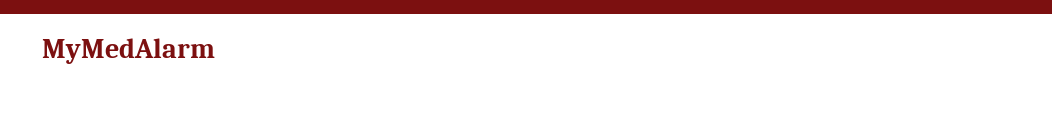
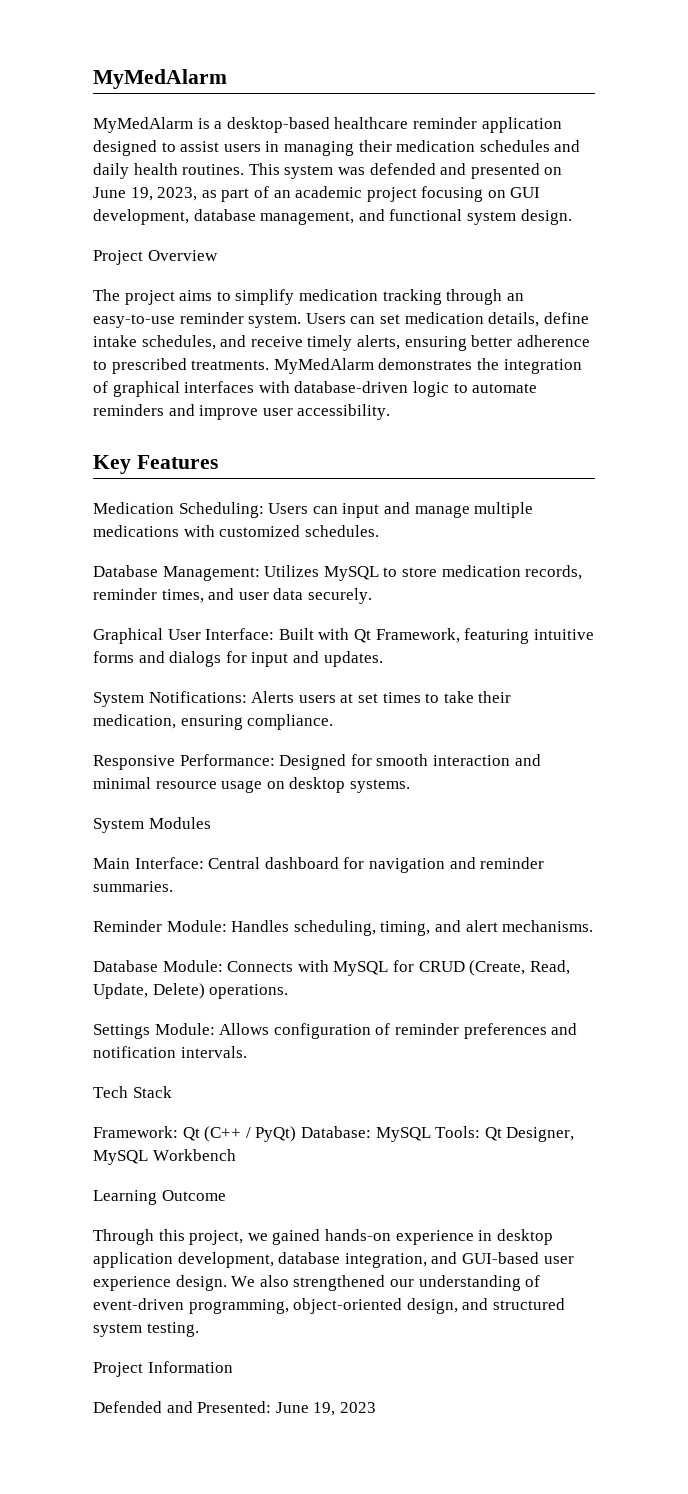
[42,38,215,64] MyMedAlarm -> [93,69,227,89] [93,117,562,133] [93,140,581,156] [93,163,563,179] [93,186,541,202] [93,209,572,225] [93,250,218,265] [93,289,524,305] [93,312,589,328] [93,335,590,351] [93,358,582,374] [93,381,538,397] [93,404,391,420] [93,455,218,474] [93,502,534,518] [93,525,379,537] [93,565,583,581] [93,588,372,604] [93,628,594,644] [93,651,383,667] [93,691,512,707] [93,714,334,730] [93,754,541,770] [93,777,410,793] [93,817,211,833] [93,857,545,873] [93,881,173,892] [93,920,594,936] [93,960,570,976] [93,983,289,999] [93,1023,578,1039] [93,1046,247,1058] [93,1086,172,1098] [93,1126,575,1142] [93,1149,236,1165] [93,1190,226,1205] [93,1229,553,1245] [93,1252,574,1268] [93,1275,541,1291] [93,1298,565,1314] [93,1322,199,1337] [93,1361,233,1377] [93,1401,376,1416] MyMedAlarm // MyMedAlarm is a desktop-based healthcare reminder application designed to assist users in managing their medication schedules and daily health routines. This system was defended and presented on June 19, 2023, as part of an academic project focusing on GUI development, database management, and functional system design. // Project Overview // The project aims to simplify medication tracking through an easy-to-use reminder system. Users can set medication details, define intake schedules, and receive timely alerts, ensuring better adherence to prescribed treatments. MyMedAlarm demonstrates the integration of graphical interfaces with database-driven logic to automate reminders and improve user accessibility. // Key Features // Medication Scheduling: Users can input and manage multiple medications with customized schedules. // Database Management: Utilizes MySQL to store medication records, reminder times, and user data securely. // Graphical User Interface: Built with Qt Framework, featuring intuitive forms and dialogs for input and updates. // System Notifications: Alerts users at set times to take their medication, ensuring compliance. // Responsive Performance: Designed for smooth interaction and minimal resource usage on desktop systems. // System Modules // Main Interface: Central dashboard for navigation and reminder summaries. // Reminder Module: Handles scheduling, timing, and alert mechanisms. // Database Module: Connects with MySQL for CRUD (Create, Read, Update, Delete) operations. // Settings Module: Allows configuration of reminder preferences and notification intervals. // Tech Stack // Framework: Qt (C++ / PyQt) Database: MySQL Tools: Qt Designer, MySQL Workbench // Learning Outcome // Through this project, we gained hands-on experience in desktop application development, database integration, and GUI-based user experience design. We also strengthened our understanding of event-driven programming, object-oriented design, and structured system testing. // Project Information // Defended and Presented: June 19, 2023

